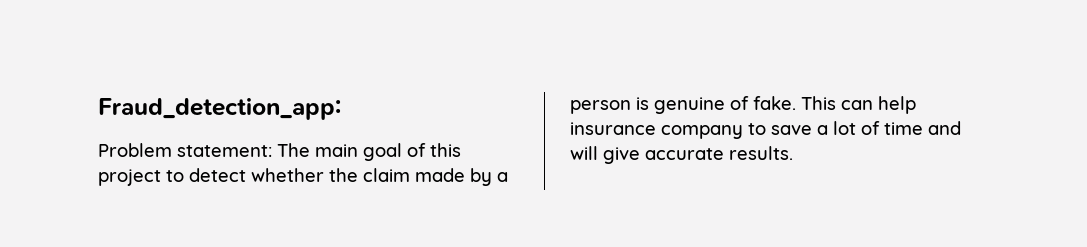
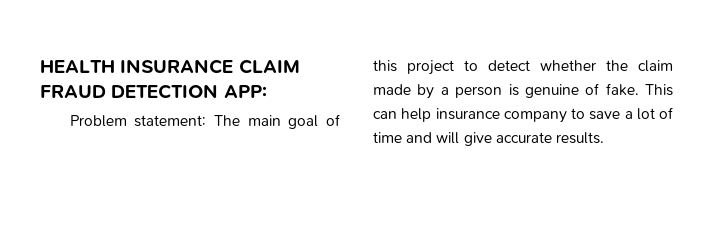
[98,98,341,120] Fraud_detection_app: -> [40,59,300,74] [40,84,267,99] HEALTH INSURANCE CLAIM FRAUD DETECTION APP:

